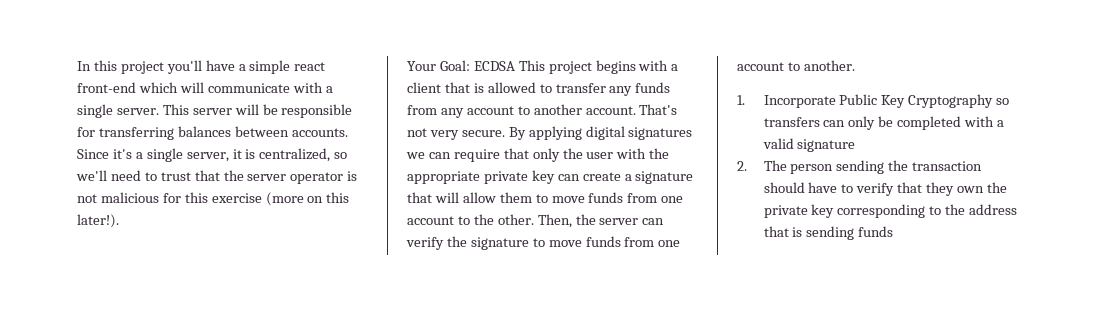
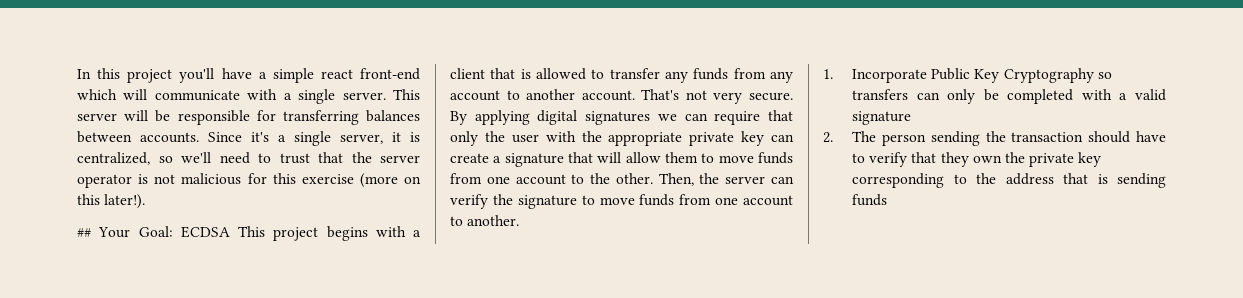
(119, 221) none -> [77,228,91,237] ##

